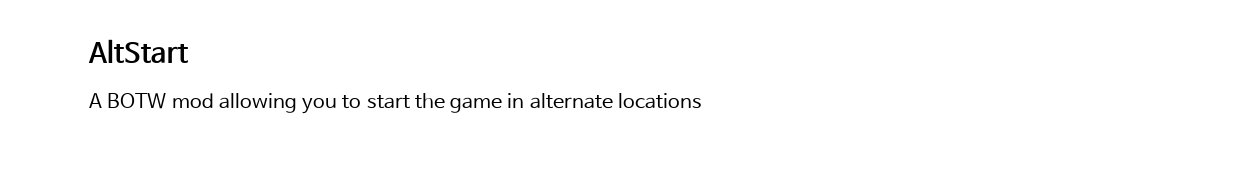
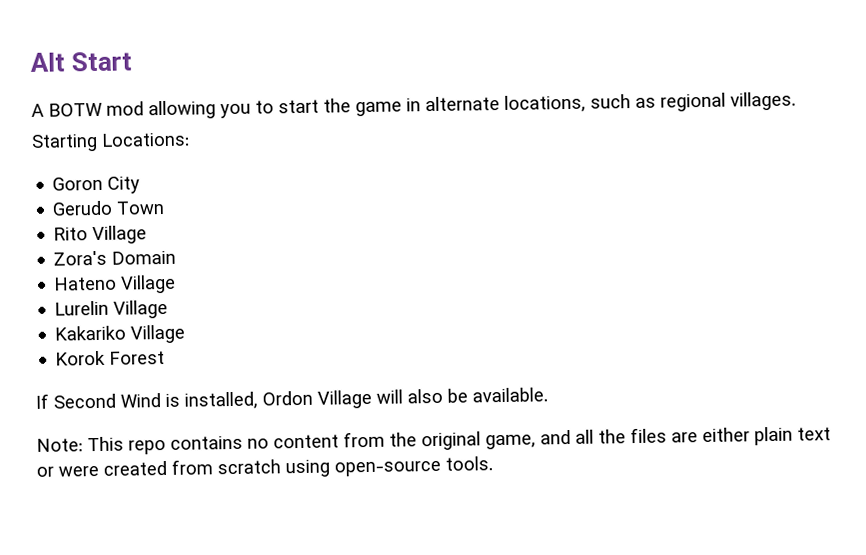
[88,39,188,63] AltStart -> [30,51,133,72] Alt Start
[617,93,702,109] locations -> [504,91,796,113] [31,132,190,152] [52,176,141,194] [52,200,166,216] [53,225,148,245] [53,250,177,266] [53,274,177,294] [54,299,169,319] [54,324,186,344] [55,350,166,366] [35,387,548,410] [36,426,831,455] [36,456,493,478] locations, such as regional villages. // Starting Locations: // Goron City // Gerudo Town // Rito Village // Zora's Domain // Hateno Village // Lurelin Village // Kakariko Village // Korok Forest // If Second Wind is installed, Ordon Village will also be available. // Note: This repo contains no content from the original game, and all the files are either plain text or were created from scratch using open-source tools.

